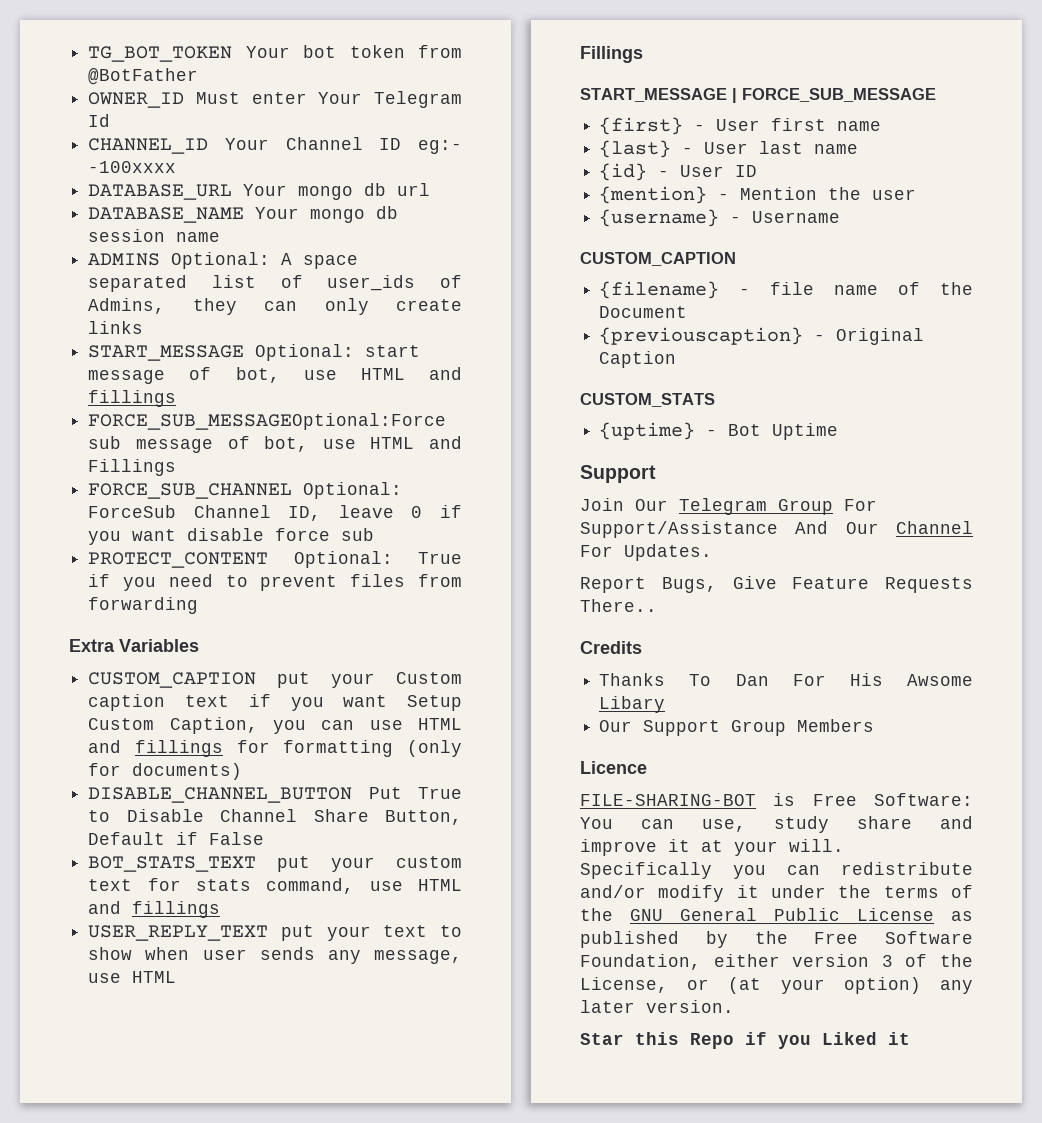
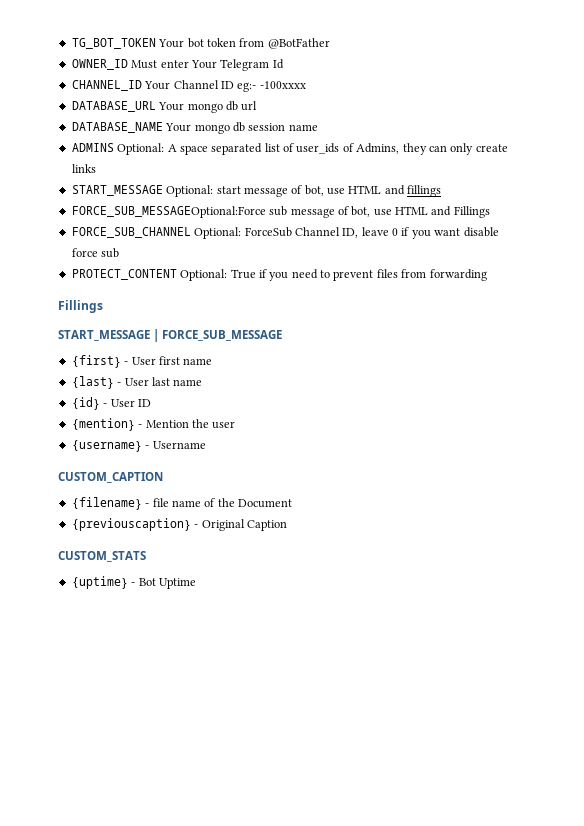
[69,639,199,652] [88,672,462,688] [88,694,462,711] [88,717,462,734] [88,740,462,757] [88,763,243,780] [88,787,462,803] [88,809,462,825] [88,832,265,845] [88,856,462,872] [88,878,462,894] [88,901,221,918] [88,925,462,941] [88,947,462,964] [88,971,177,983] // Extra Variables // CUSTOM_CAPTION put your Custom caption text if you want Setup Custom Caption, you can use HTML and fillings for formatting (only for documents) // DISABLE_CHANNEL_BUTTON Put True to Disable Channel Share Button, Default if False // BOT_STATS_TEXT put your custom text for stats command, use HTML and fillings // USER_REPLY_TEXT put your text to show when user sends any message, use HTML -> (487, 275) none
[580,465,656,483] [580,498,877,515] [580,521,973,538] [580,544,712,561] [580,576,973,593] [580,599,657,612] [580,641,642,654] [599,673,973,686] [599,696,666,713] [599,719,875,736] [580,761,647,774] [580,793,973,806] [580,816,973,833] [580,839,844,856] [580,862,973,879] [580,885,973,902] [580,908,973,921] [580,931,973,948] [580,954,973,970] [580,977,973,994] [580,1000,734,1013] [580,1032,910,1049] // Support // Join Our Telegram Group For Support/Assistance And Our Channel For Updates. // Report Bugs, Give Feature Requests There.. // Credits // Thanks To Dan For His Awsome Libary // Our Support Group Members // Licence // FILE-SHARING-BOT is Free Software: You can use, study share and improve it at your will. Specifically you can redistribute and/or modify it under the terms of the GNU General Public License as published by the Free Software Foundation, either version 3 of the License, or (at your option) any later version. // Star this Repo if you Liked it -> (196, 583) none

